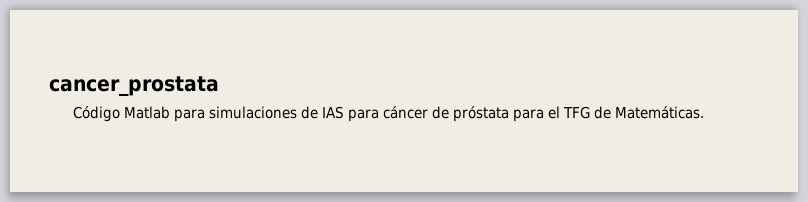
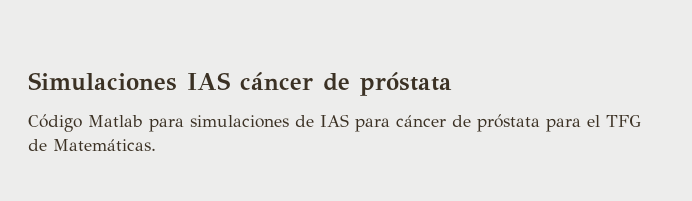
[49,76,219,96] cancer_prostata -> [28,72,452,96] Simulaciones IAS cáncer de próstata

